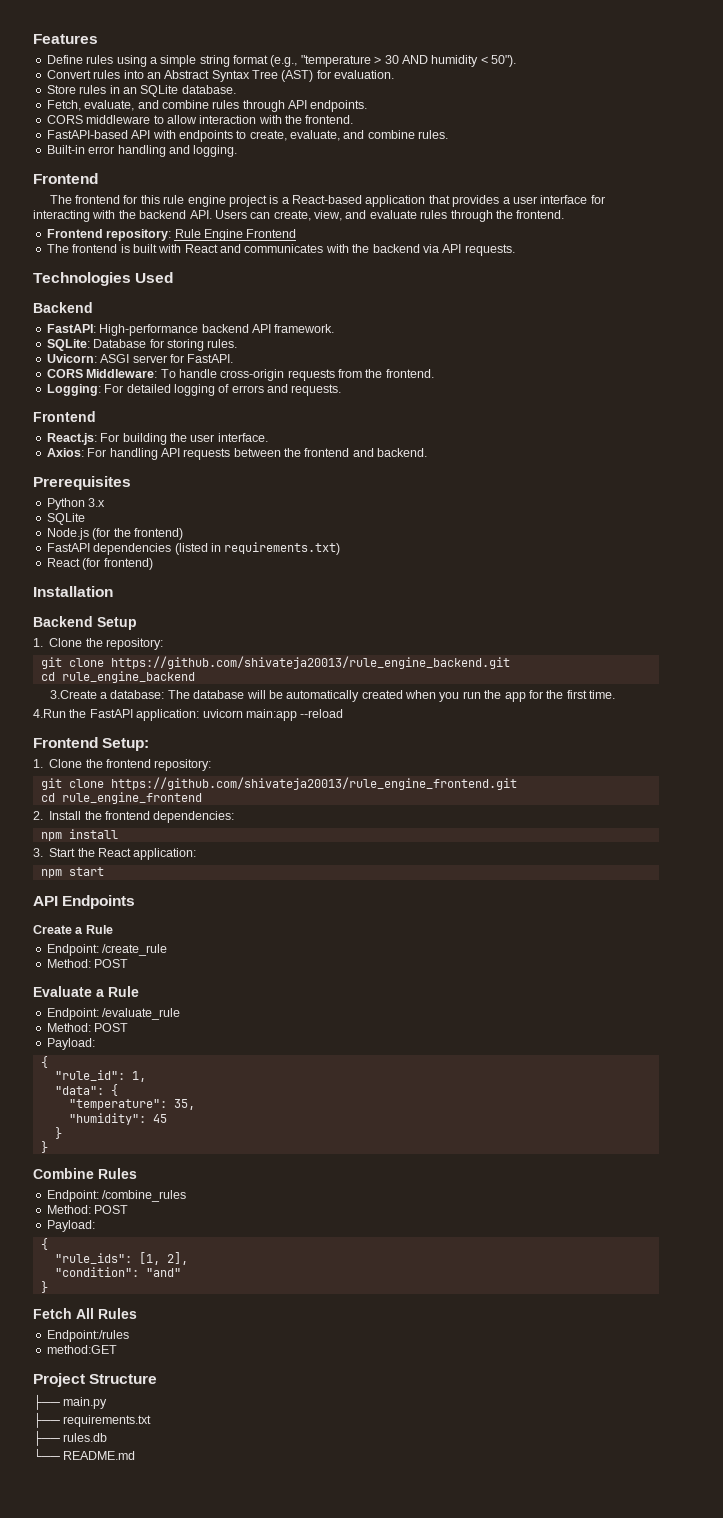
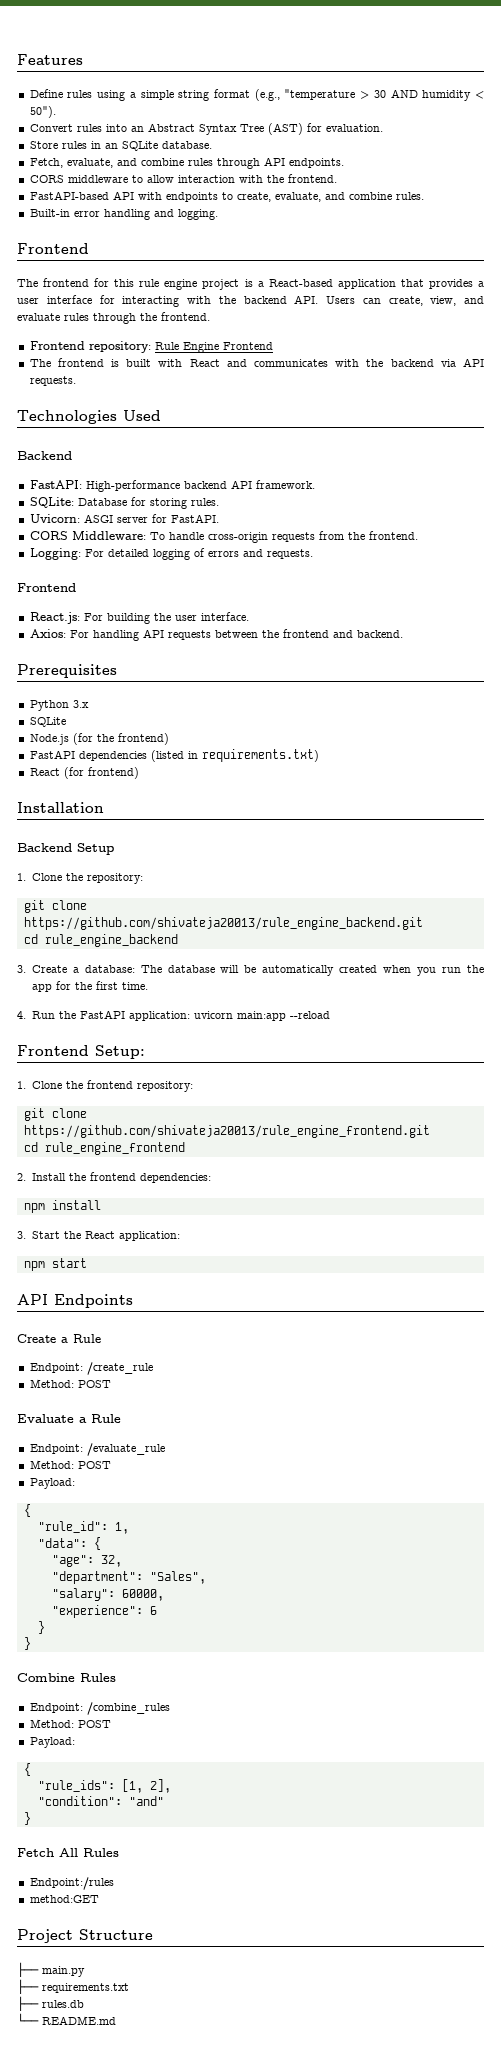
[49,690,97,699] 3.Create -> [17,965,67,973] 3. Create
[33,709,66,718] 4.Run -> [17,1011,55,1019] 4. Run
[68,1099,195,1110] [68,1113,167,1125] "temperature": 35, // "humidity": 45 -> [51,1555,122,1567] [51,1571,206,1584] [51,1588,164,1601] [51,1605,157,1618] "age": 32, // "department": "Sales", // "salary": 60000, // "experience": 6

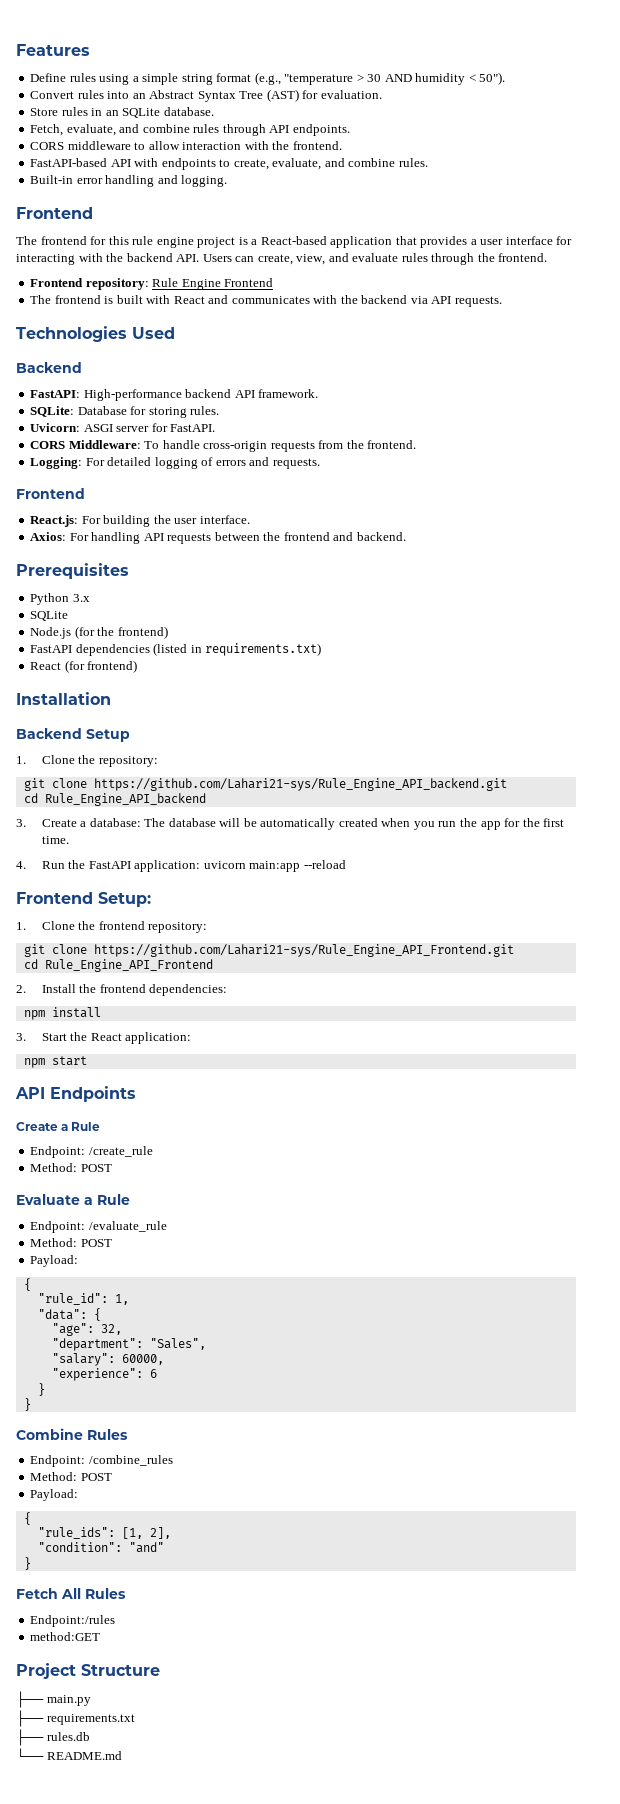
[23,917,423,930] [23,934,178,947] https://github.com/shivateja20013/rule_engine_backend.git // cd rule_engine_backend -> [93,778,507,791] [23,793,206,806] https://github.com/Lahari21-sys/Rule_Engine_API_backend.git // cd Rule_Engine_API_backend
[23,1125,430,1138] [23,1142,185,1155] https://github.com/shivateja20013/rule_engine_frontend.git // cd rule_engine_frontend -> [93,944,514,957] [23,959,213,972] https://github.com/Lahari21-sys/Rule_Engine_API_Frontend.git // cd Rule_Engine_API_Frontend

